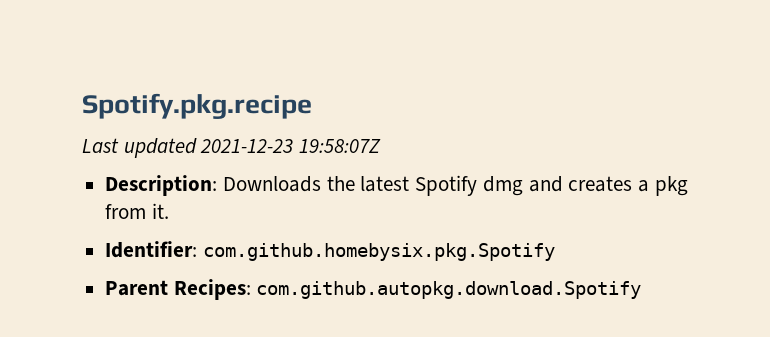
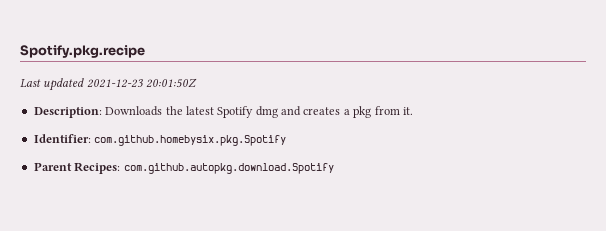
[299,139,382,153] 19:58:07Z -> [146,78,198,88] 20:01:50Z

